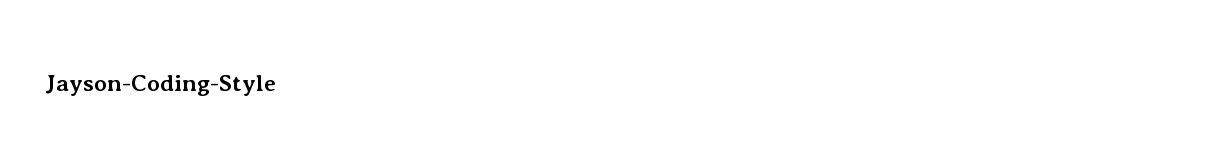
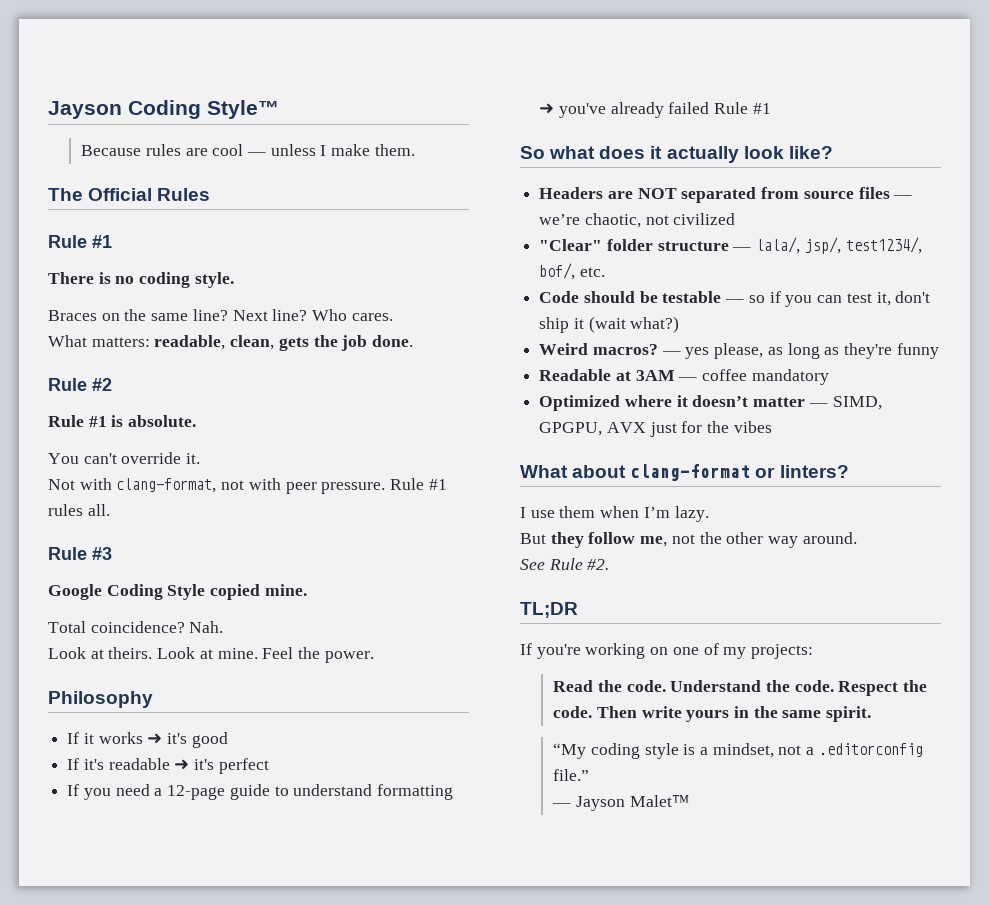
[45,75,276,96] Jayson-Coding-Style -> [48,100,279,119] [81,144,415,156] [48,188,211,201] [48,235,112,248] [48,272,234,288] [48,309,393,321] [48,335,414,351] [48,378,112,391] [48,415,197,427] [48,452,201,464] [48,478,447,494] [48,504,110,516] [48,547,112,560] [48,584,307,600] [48,621,224,633] [48,647,374,663] [48,691,153,708] [67,732,228,748] [67,758,269,774] [67,784,454,800] [539,102,771,118] [520,146,833,163] [539,187,913,203] [539,213,736,228] [539,237,922,254] [539,263,605,280] [539,291,931,307] [539,316,680,333] [539,343,939,359] [539,369,829,385] [539,395,882,411] [539,421,772,437] [520,464,849,481] [520,506,709,522] [520,532,857,548] [520,558,610,570] [520,602,578,618] [520,643,814,659] [553,680,928,696] [553,706,872,722] [553,743,923,759] [553,769,590,781] [552,795,689,811] Jayson Coding Style™ // Because rules are cool — unless I make them. // The Official Rules // Rule #1 // There is no coding style. // Braces on the same line? Next line? Who cares. // What matters: readable, clean, gets the job done. // Rule #2 // Rule #1 is absolute. // You can't override it. // Not with clang-format, not with peer pressure. Rule #1 rules all. // Rule #3 // Google Coding Style copied mine. // Total coincidence? Nah. // Look at theirs. Look at mine. Feel the power. // Philosophy // If it works ➜ it's good // If it's readable ➜ it's perfect // If you need a 12-page guide to understand formatting ➜ you've already failed Rule #1 // So what does it actually look like? // Headers are NOT separated from source files — we’re chaotic, not civilized // "Clear" folder structure — lala/, jsp/, test1234/, bof/, etc. // Code should be testable — so if you can test it, don't ship it (wait what?) // Weird macros? — yes please, as long as they're funny // Readable at 3AM — coffee mandatory // Optimized where it doesn’t matter — SIMD, GPGPU, AVX just for the vibes // What about clang-format or linters? // I use them when I’m lazy. // But they follow me, not the other way around. // See Rule #2. // TL;DR // If you're working on one of my projects: // Read the code. Understand the code. Respect the code. Then write yours in the same spirit. // “My coding style is a mindset, not a .editorconfig file.” // — Jayson Malet™

